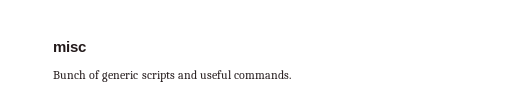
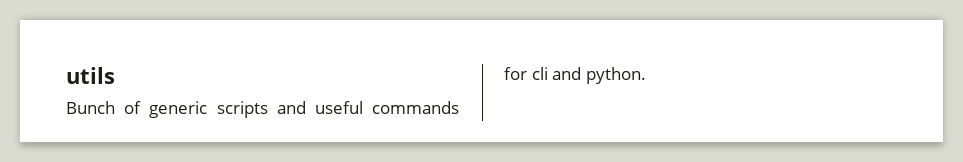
[53,41,86,52] misc -> [66,67,115,84] utils
[234,70,292,79] commands. -> [371,101,459,114] [504,67,646,84] commands for cli and python.

